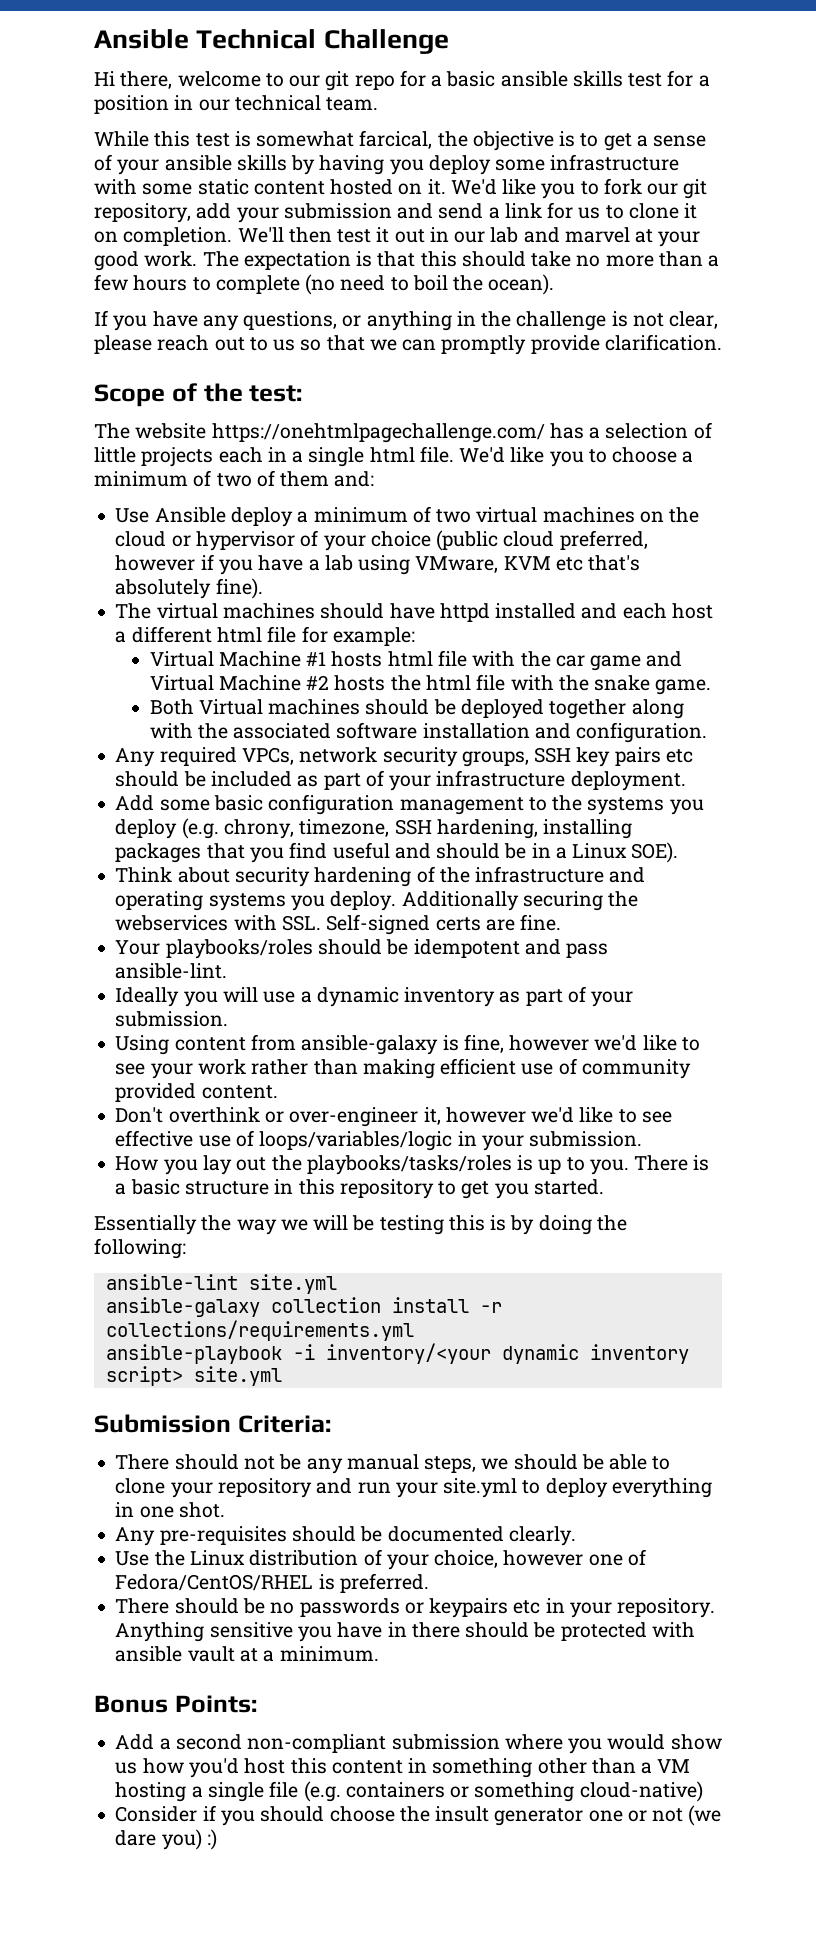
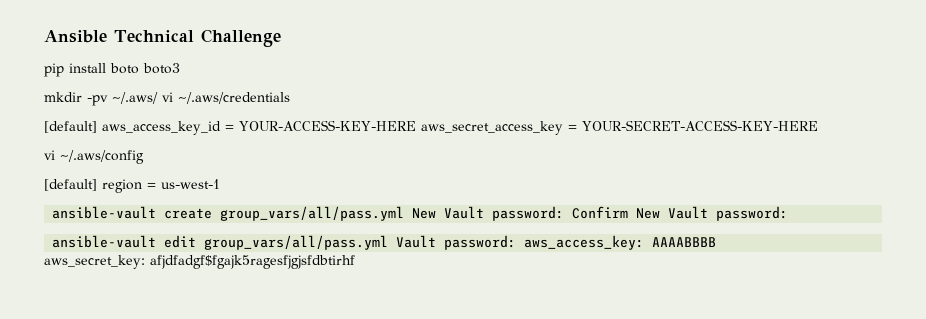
[94,70,710,91] [94,95,379,114] [94,130,707,151] [94,154,680,175] [94,178,708,199] [94,202,698,223] [94,227,701,247] [94,251,720,271] [94,274,555,295] [94,310,719,331] [94,334,722,355] [94,383,303,407] [94,422,712,443] [94,446,694,467] [94,470,375,487] [115,506,700,527] [115,530,648,551] [115,554,641,575] [115,578,263,599] [115,603,713,622] [115,626,415,646] [149,650,683,671] [149,674,712,695] [149,699,684,719] [149,722,708,743] [115,747,693,767] [115,770,686,791] [115,794,704,815] [115,818,633,839] [115,842,679,863] [115,866,646,887] [115,891,639,911] [115,914,562,935] [115,939,609,959] [115,963,228,979] [115,986,634,1007] [115,1011,229,1027] [115,1034,700,1055] [115,1058,691,1079] [115,1083,278,1102] [115,1107,672,1127] [115,1130,643,1151] [115,1155,710,1175] [115,1179,604,1199] [94,1215,627,1235] [94,1238,186,1259] [105,1274,337,1294] [105,1297,502,1317] [105,1320,414,1341] [105,1343,689,1364] [105,1366,282,1386] [94,1414,331,1433] [115,1454,671,1474] [115,1478,712,1498] [115,1502,225,1518] [115,1526,576,1546] [115,1549,646,1570] [115,1573,429,1593] [115,1598,716,1618] [115,1622,695,1642] [115,1646,379,1662] [94,1695,257,1713] [115,1734,722,1754] [115,1758,691,1778] [115,1781,703,1802] [115,1805,722,1826] [115,1829,217,1850] Hi there, welcome to our git repo for a basic ansible skills test for a position in our technical team. // While this test is somewhat farcical, the objective is to get a sense of your ansible skills by having you deploy some infrastructure with some static content hosted on it. We'd like you to fork our git repository, add your submission and send a link for us to clone it on completion. We'll then test it out in our lab and marvel at your good work. The expectation is that this should take no more than a few hours to complete (no need to boil the ocean). // If you have any questions, or anything in the challenge is not clear, please reach out to us so that we can promptly provide clarification. // Scope of the test: // The website https://onehtmlpagechallenge.com/ has a selection of little projects each in a single html file. We'd like you to choose a minimum of two of them and: // Use Ansible deploy a minimum of two virtual machines on the cloud or hypervisor of your choice (public cloud preferred, however if you have a lab using VMware, KVM etc that's absolutely fine). // The virtual machines should have httpd installed and each host a different html file for example: // Virtual Machine #1 hosts html file with the car game and Virtual Machine #2 hosts the html file with the snake game. // Both Virtual machines should be deployed together along with the associated software installation and configuration. // Any required VPCs, network security groups, SSH key pairs etc should be included as part of your infrastructure deployment. // Add some basic configuration management to the systems you deploy (e.g. chrony, timezone, SSH hardening, installing packages that you find useful and should be in a Linux SOE). // Think about security hardening of the infrastructure and operating systems you deploy. Additionally securing the webservices with SSL. Self-signed certs are fine. // Your playbooks/roles should be idempotent and pass ansible-lint. // Ideally you will use a dynamic inventory as part of your submission. // Using content from ansible-galaxy is fine, however we'd like to see your work rather than making efficient use of community provided content. // Don't overthink or over-engineer it, however we'd like to see effective use of loops/variables/logic in your submission. // How you lay out the playbooks/tasks/roles is up to you. There is a basic structure in this repository to get you started. // Essentially the way we will be testing this is by doing the following: // ansible-lint site.yml // ansible-galaxy collection install -r collections/requirements.yml // ansible-playbook -i inventory/<your dynamic inventory script> site.yml // Submission Criteria: // There should not be any manual steps, we should be able to clone your repository and run your site.yml to deploy everything in one shot. // Any pre-requisites should be documented clearly. // Use the Linux distribution of your choice, however one of Fedora/CentOS/RHEL is preferred. // There should be no passwords or keypairs etc in your repository. Anything sensitive you have in there should be protected with ansible vault at a minimum. // Bonus Points: // Add a second non-compliant submission where you would show us how you'd host this content in something other than a VM hosting a single file (e.g. containers or something cloud-native) // Consider if you should choose the insult generator one or not (we dare you) :) -> [44,63,180,77] [44,92,290,106] [44,120,818,135] [44,150,144,164] [44,179,220,193] [52,206,789,221] [52,235,717,250] [44,255,355,269] pip install boto boto3 // mkdir -pv ~/.aws/ vi ~/.aws/credentials // [default] aws_access_key_id = YOUR-ACCESS-KEY-HERE aws_secret_access_key = YOUR-SECRET-ACCESS-KEY-HERE // vi ~/.aws/config // [default] region = us-west-1 // ansible-vault create group_vars/all/pass.yml New Vault password: Confirm New Vault password: // ansible-vault edit group_vars/all/pass.yml Vault password: aws_access_key: AAAABBBB // aws_secret_key: afjdfadgf$fgajk5ragesfjgjsfdbtirhf

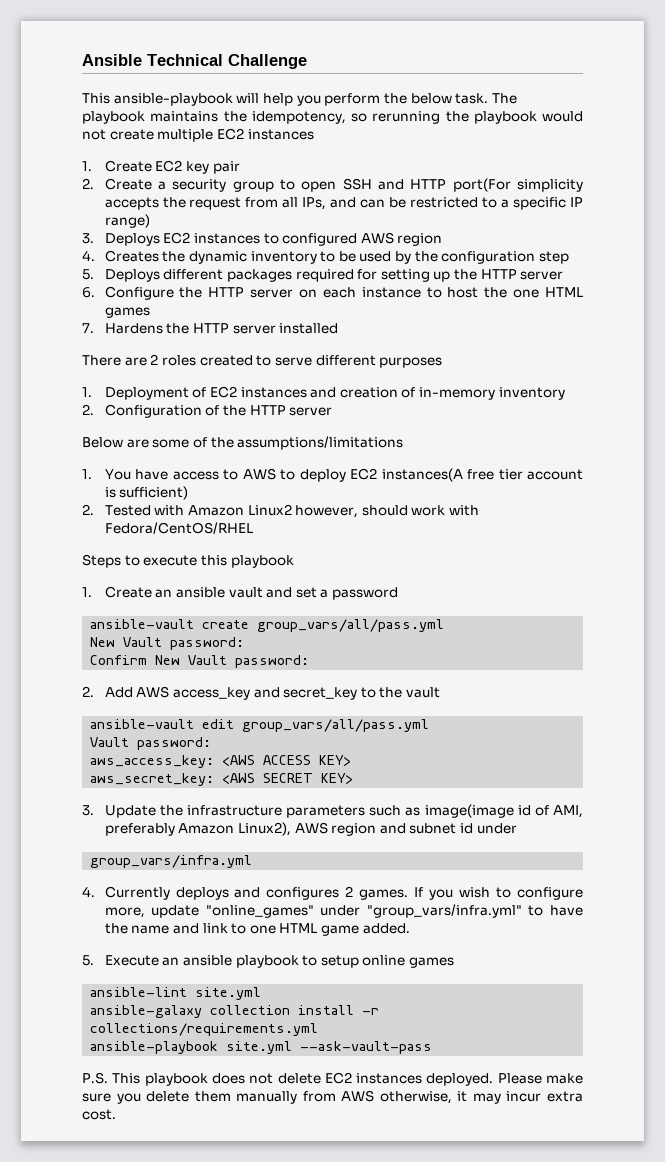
[44,63,180,77] [44,92,290,106] [44,120,818,135] [44,150,144,164] [44,179,220,193] pip install boto boto3 // mkdir -pv ~/.aws/ vi ~/.aws/credentials // [default] aws_access_key_id = YOUR-ACCESS-KEY-HERE aws_secret_access_key = YOUR-SECRET-ACCESS-KEY-HERE // vi ~/.aws/config // [default] region = us-west-1 -> [82,93,517,106] [82,111,583,124] [82,128,314,142] [82,160,240,174] [82,178,583,192] [104,197,583,210] [104,214,150,228] [82,232,443,246] [82,250,570,264] [82,269,564,282] [82,286,583,300] [104,307,150,318] [82,323,339,334] [82,354,443,368] [82,386,565,400] [82,404,333,418] [82,436,404,450] [82,468,583,482] [104,486,189,500] [82,504,480,518] [104,522,253,534] [82,554,294,568] [82,586,399,600] This ansible-playbook will help you perform the below task. The playbook maintains the idempotency, so rerunning the playbook would not create multiple EC2 instances // 1. Create EC2 key pair // 2. Create a security group to open SSH and HTTP port(For simplicity accepts the request from all IPs, and can be restricted to a specific IP range) // 3. Deploys EC2 instances to configured AWS region // 4. Creates the dynamic inventory to be used by the configuration step // 5. Deploys different packages required for setting up the HTTP server // 6. Configure the HTTP server on each instance to host the one HTML games // 7. Hardens the HTTP server installed // There are 2 roles created to serve different purposes // 1. Deployment of EC2 instances and creation of in-memory inventory // 2. Configuration of the HTTP server // Below are some of the assumptions/limitations // 1. You have access to AWS to deploy EC2 instances(A free tier account is sufficient) // 2. Tested with Amazon Linux2 however, should work with Fedora/CentOS/RHEL // Steps to execute this playbook // 1. Create an ansible vault and set a password
[412,206,565,221] New Vault password: -> [90,637,245,650] // New Vault password: //
(789, 213) none -> [82,686,441,700] // 2. Add AWS access_key and secret_key to the vault
[396,235,717,250] [44,255,355,269] Vault password: aws_access_key: AAAABBBB // aws_secret_key: afjdfadgf$fgajk5ragesfjgjsfdbtirhf -> [90,737,212,750] [90,755,352,768] [90,773,354,786] [82,804,584,818] [104,822,517,836] [90,855,253,868] [82,886,584,900] [104,904,583,918] [104,923,410,936] [82,955,455,968] [90,987,262,1000] [90,1005,380,1018] [90,1023,319,1036] [90,1041,433,1054] [82,1072,584,1086] [82,1090,583,1104] [82,1109,116,1120] // Vault password: // aws_access_key: <AWS ACCESS KEY> // aws_secret_key: <AWS SECRET KEY> // 3. Update the infrastructure parameters such as image(image id of AMI, preferably Amazon Linux2), AWS region and subnet id under // group_vars/infra.yml // 4. Currently deploys and configures 2 games. If you wish to configure more, update "online_games" under "group_vars/infra.yml" to have the name and link to one HTML game added. // 5. Execute an ansible playbook to setup online games // ansible-lint site.yml // ansible-galaxy collection install -r collections/requirements.yml // ansible-playbook site.yml --ask-vault-pass // P.S. This playbook does not delete EC2 instances deployed. Please make sure you delete them manually from AWS otherwise, it may incur extra cost.

